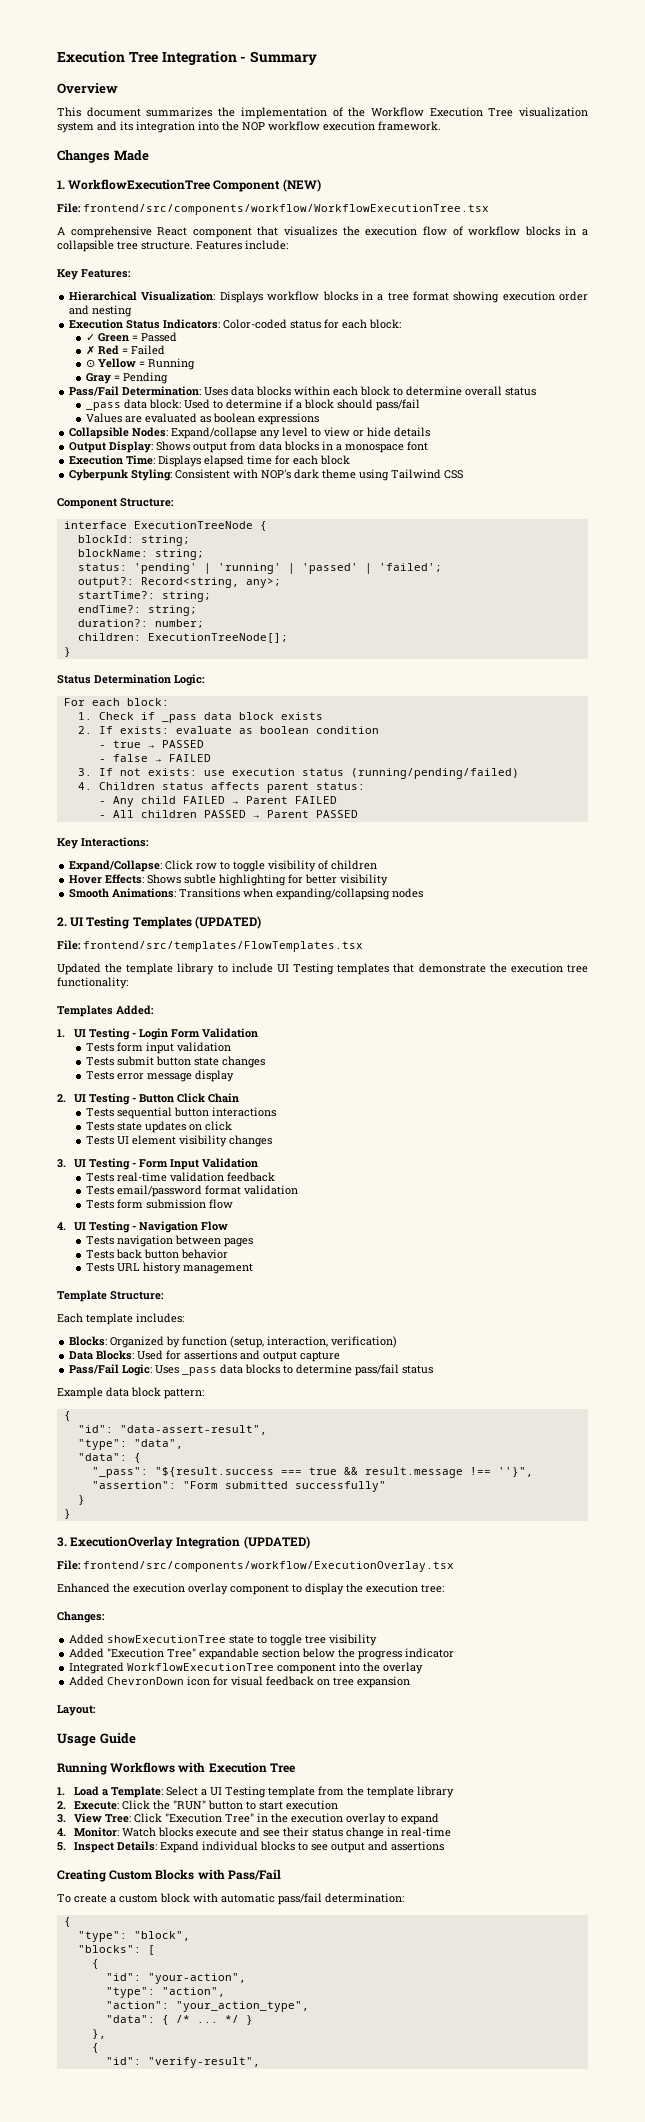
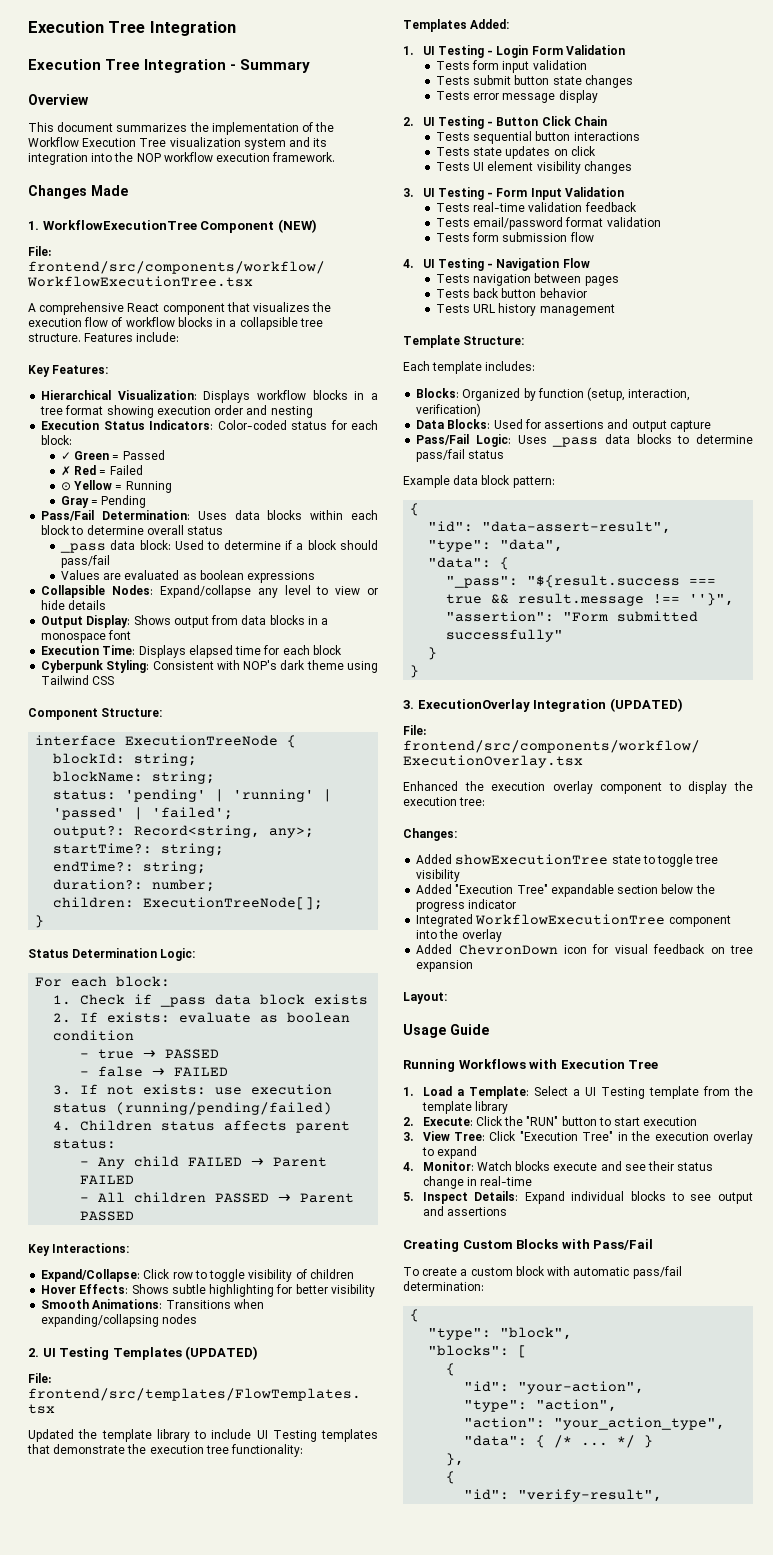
[57,51,237,65] Execution Tree Integration -> [28,21,236,36] [28,59,227,73] Execution Tree Integration // Execution Tree Integration

